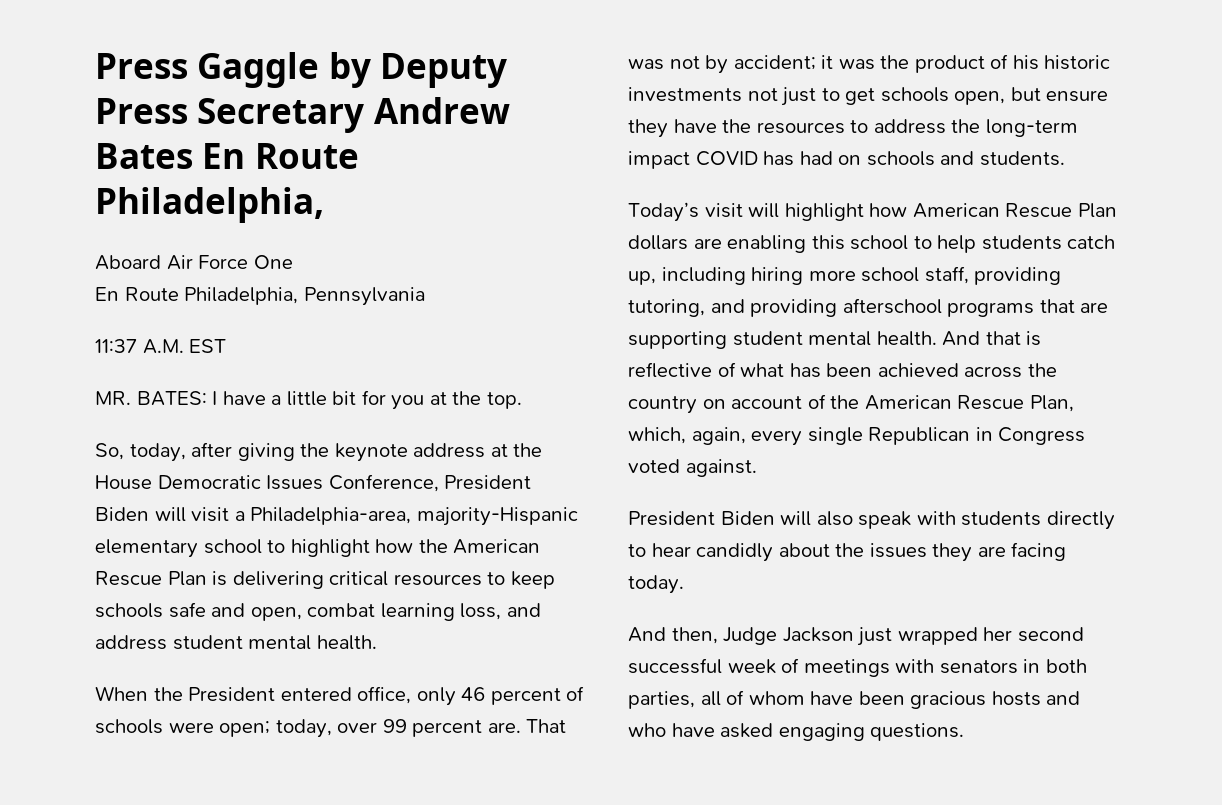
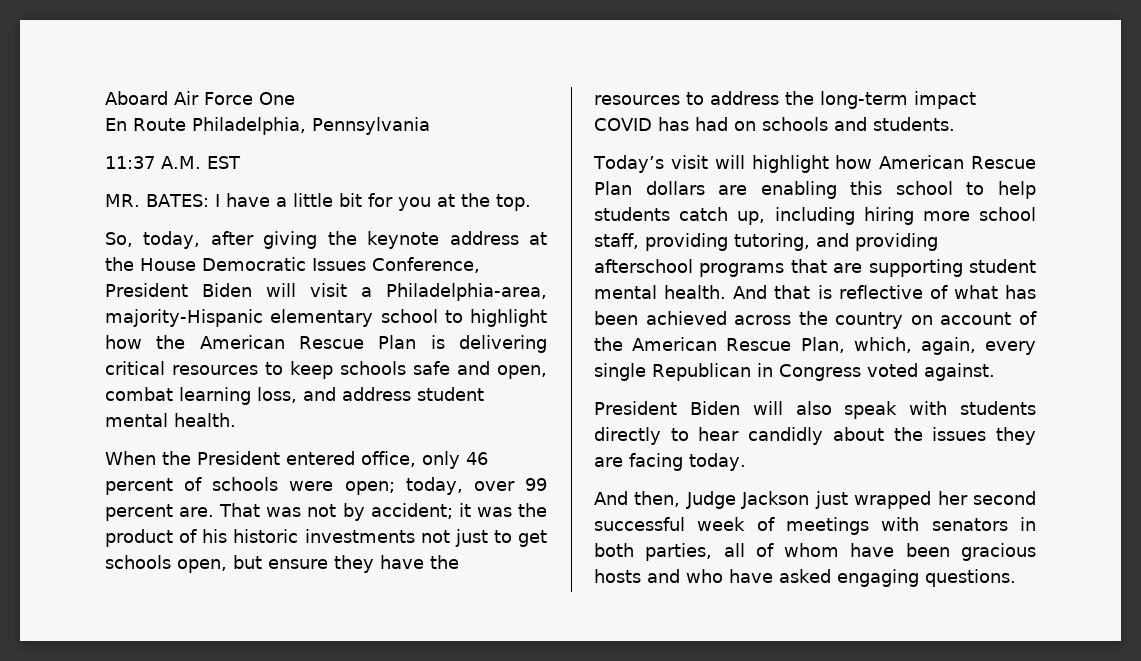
[95,52,508,88] [95,97,510,133] [95,143,359,169] [95,187,324,223] Press Gaggle by Deputy Press Secretary Andrew Bates En Route Philadelphia, // -> (105, 98) none

